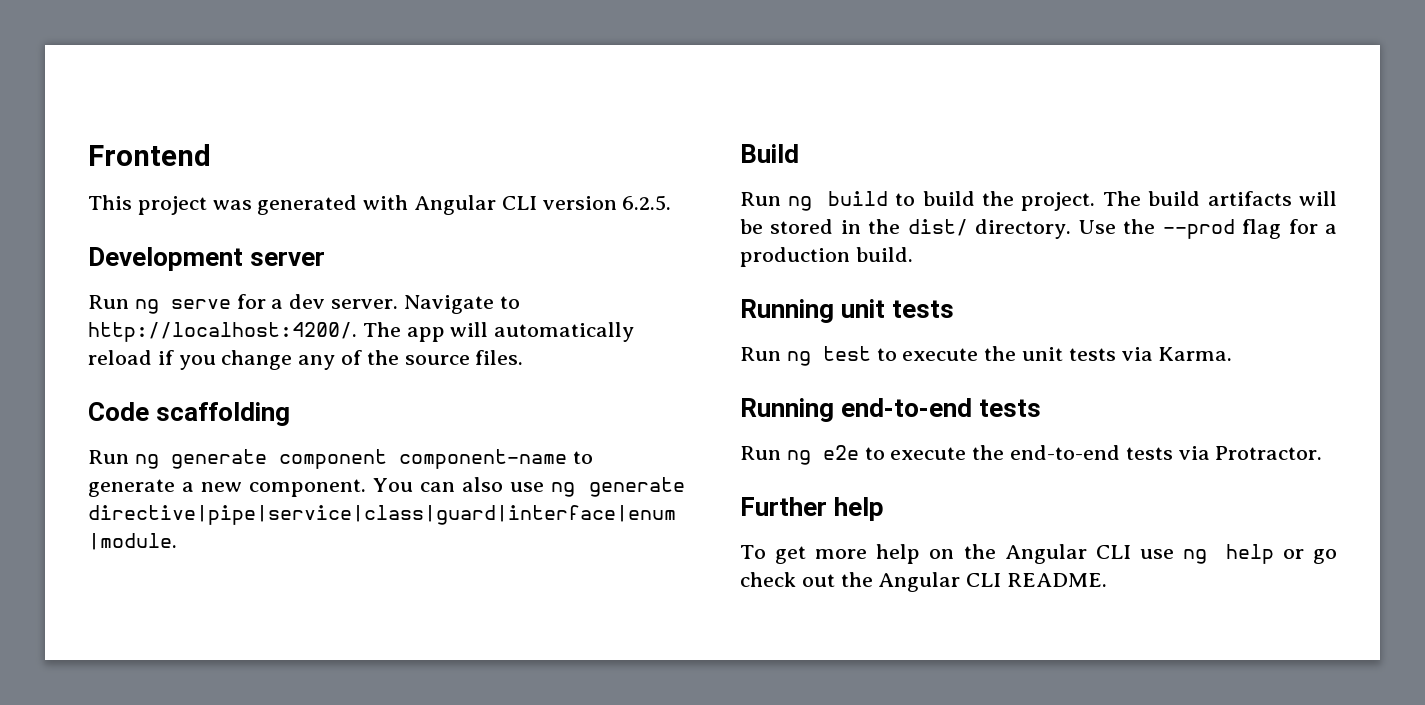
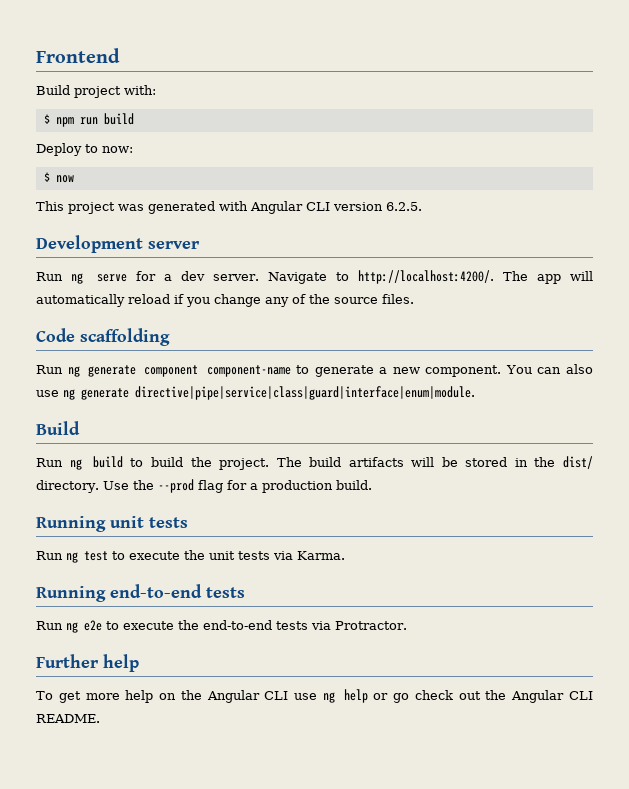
(211, 155) none -> [36,85,156,98] [43,113,134,127] [36,143,133,156] [43,172,74,183] // Build project with: // $ npm run build // Deploy to now: // $ now

